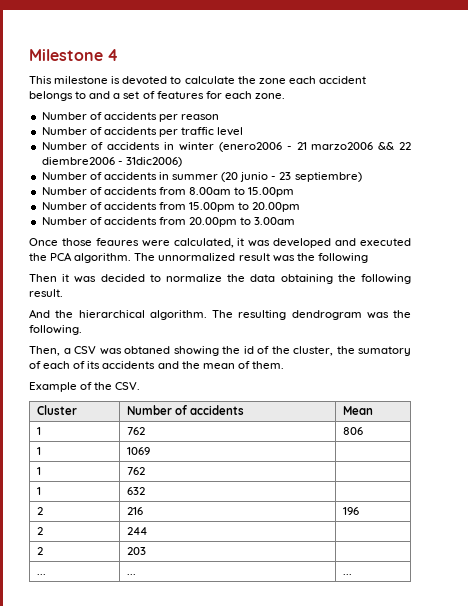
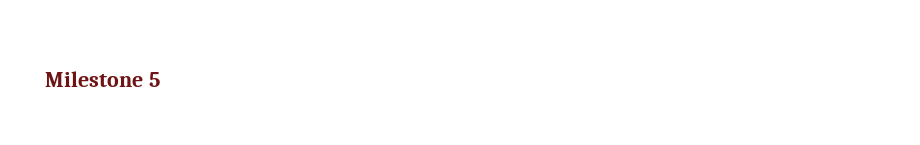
[107,49,119,61] [29,76,366,85] [29,91,285,101] [41,112,220,122] [41,127,244,137] [41,142,411,152] [41,157,182,167] [41,172,362,182] [41,187,295,197] [41,202,301,212] [41,217,296,227] [29,238,411,248] [29,252,368,263] [29,274,411,284] [29,289,63,297] [29,309,411,320] [29,325,82,335] [29,346,411,356] [29,361,284,369] [29,382,141,392] [36,405,77,415] [126,405,244,415] [342,406,373,415] [36,427,41,435] [126,427,145,435] [342,427,363,435] [36,447,41,455] [126,447,150,455] [36,467,41,475] [126,467,145,475] [36,487,41,495] [126,487,145,495] [36,507,43,515] [126,507,143,515] [342,507,359,515] [36,527,43,535] [126,527,147,535] [36,547,43,555] [126,547,146,555] [36,574,46,575] [126,574,136,575] [342,574,352,575] 4 // This milestone is devoted to calculate the zone each accident belongs to and a set of features for each zone. // Number of accidents per reason // Number of accidents per traffic level // Number of accidents in winter (enero2006 - 21 marzo2006 && 22 diembre2006 - 31dic2006) // Number of accidents in summer (20 junio - 23 septiembre) // Number of accidents from 8.00am to 15.00pm // Number of accidents from 15.00pm to 20.00pm // Number of accidents from 20.00pm to 3.00am // Once those feaures were calculated, it was developed and executed the PCA algorithm. The unnormalized result was the following // Then it was decided to normalize the data obtaining the following result. // And the hierarchical algorithm. The resulting dendrogram was the following. // Then, a CSV was obtaned showing the id of the cluster, the sumatory of each of its accidents and the mean of them. // Example of the CSV. // Cluster | Number of accidents | Mean // 1 | 762 | 806 // 1 | 1069 | // 1 | 762 | // 1 | 632 | // 2 | 216 | 196 // 2 | 244 | // 2 | 203 | // ... | ... | ... -> [148,72,160,87] 5

